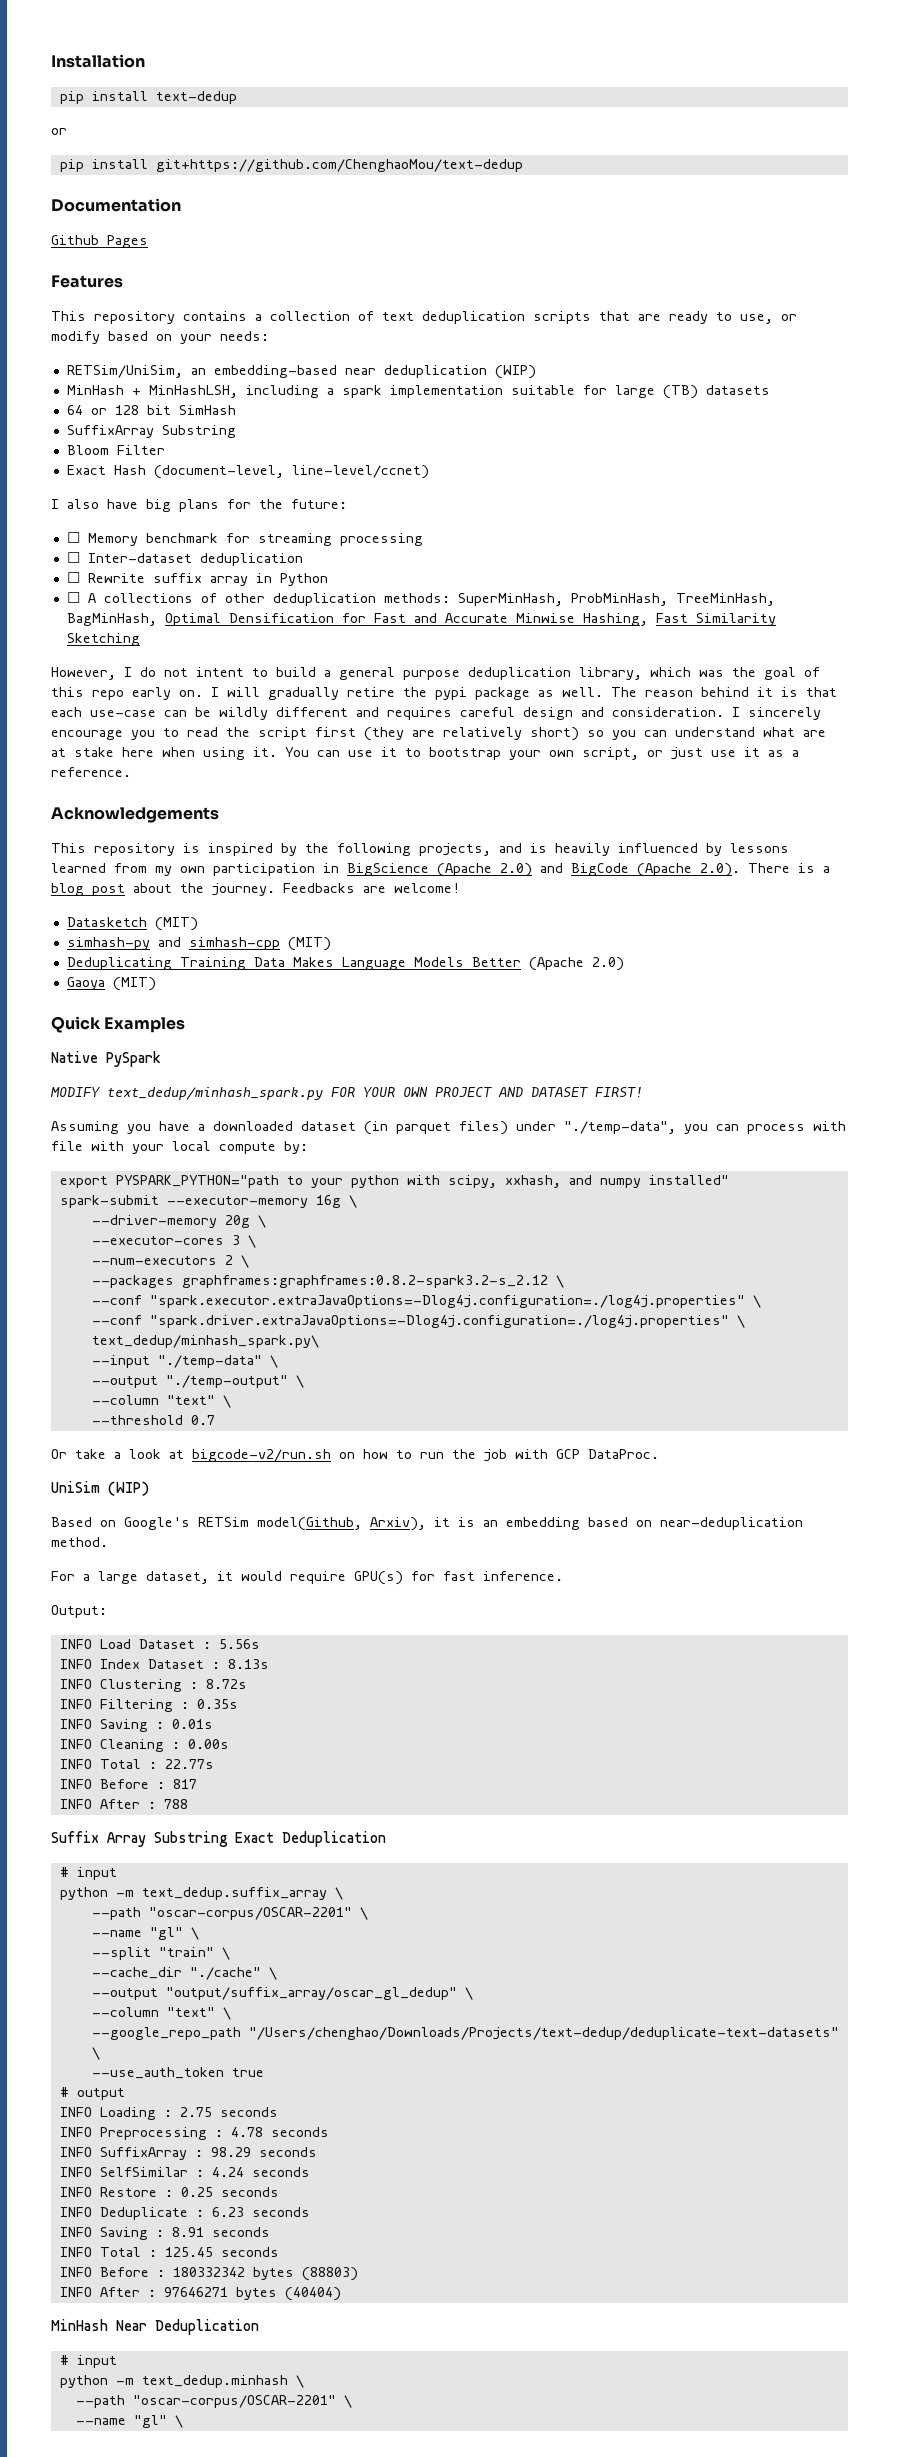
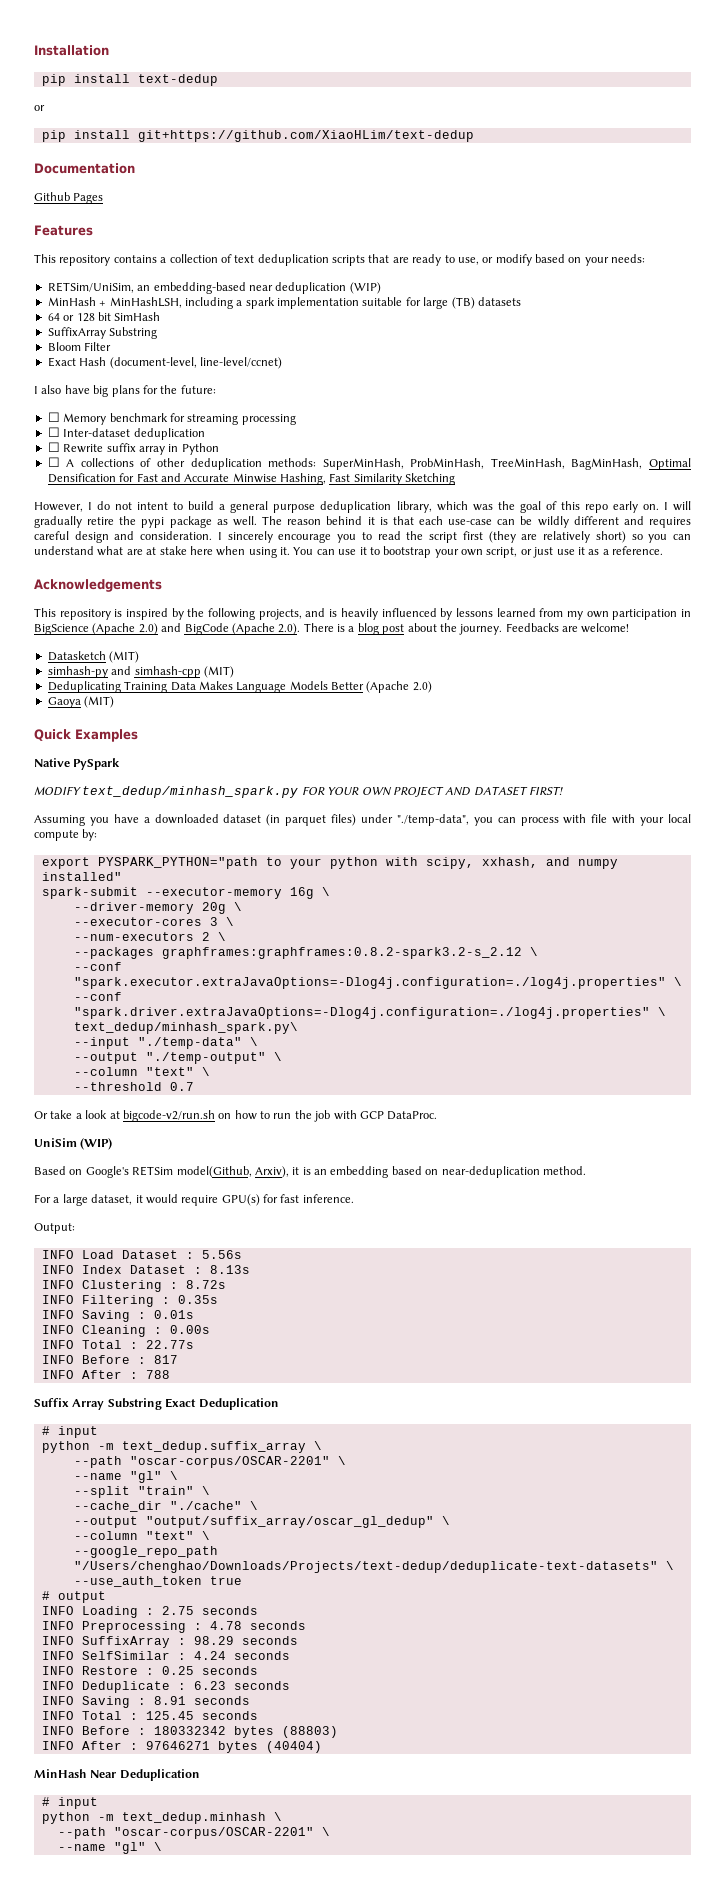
[155,159,523,172] git+https://github.com/ChenghaoMou/text-dedup -> [137,130,474,142] git+https://github.com/XiaoHLim/text-dedup

